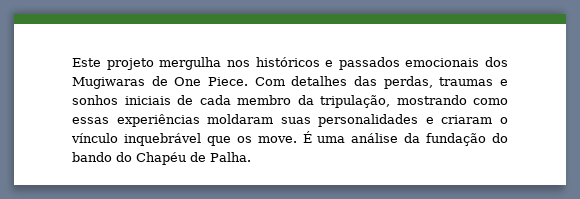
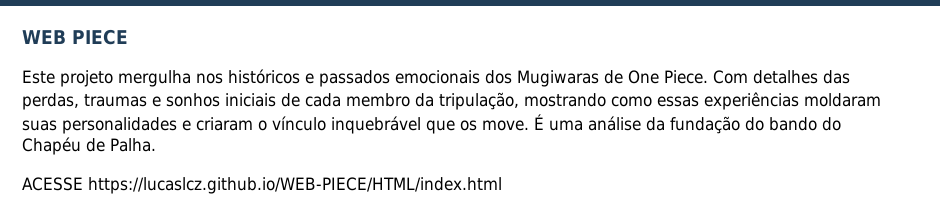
(72, 62) none -> [22,29,128,45] WEB PIECE //
(251, 157) none -> [22,177,502,194] // ACESSE https://lucaslcz.github.io/WEB-PIECE/HTML/index.html

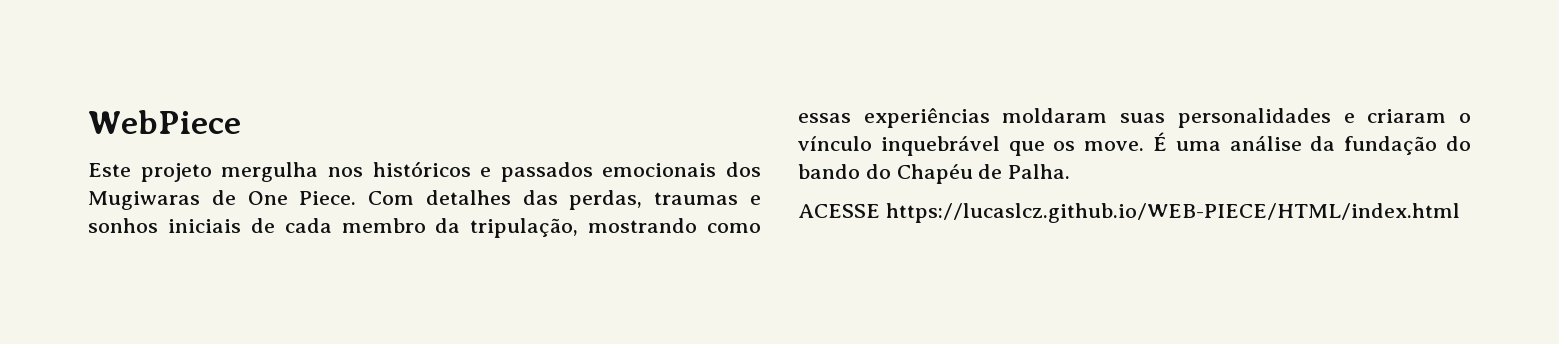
[22,29,128,45] WEB PIECE -> [88,110,241,134] WebPiece

